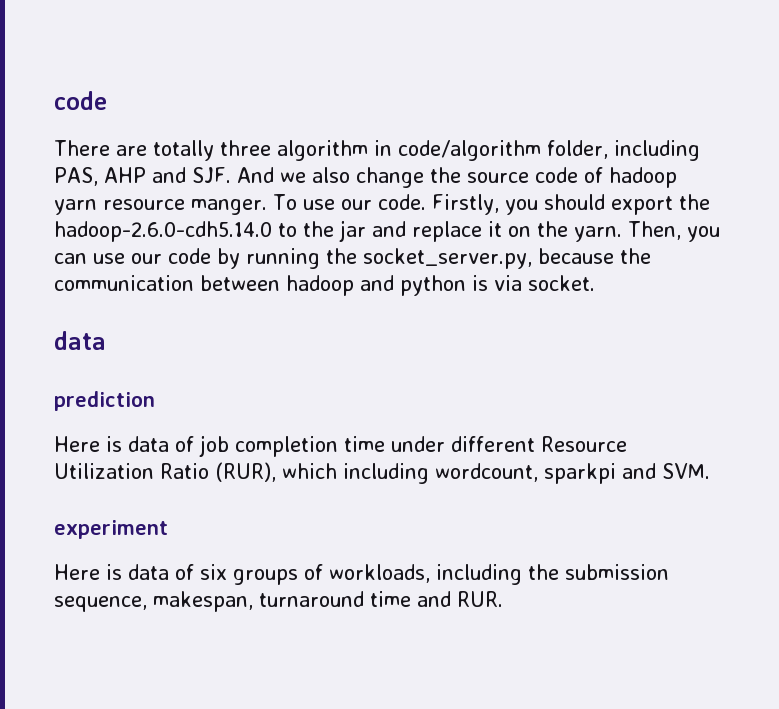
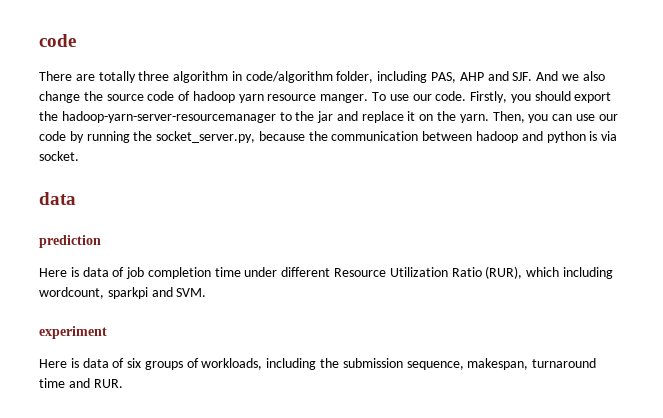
[54,221,272,242] hadoop-2.6.0-cdh5.14.0 -> [61,111,276,123] hadoop-yarn-server-resourcemanager

